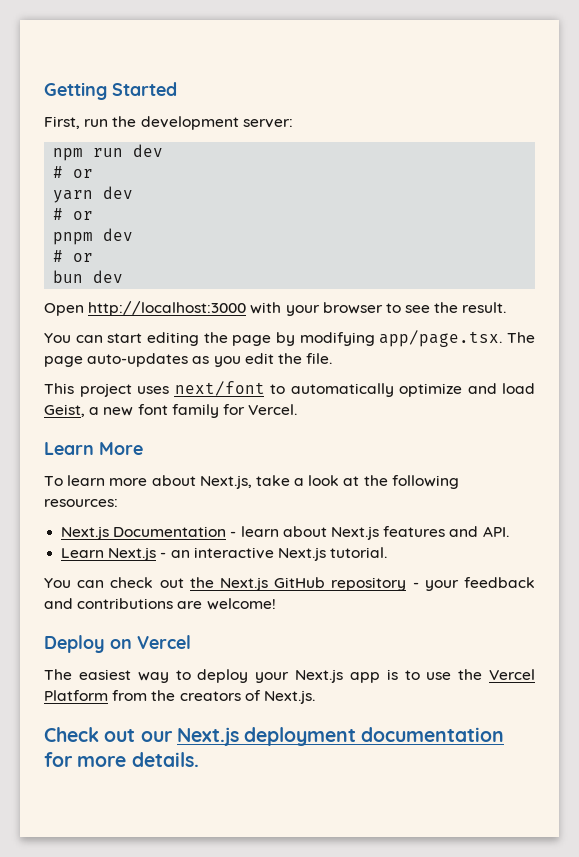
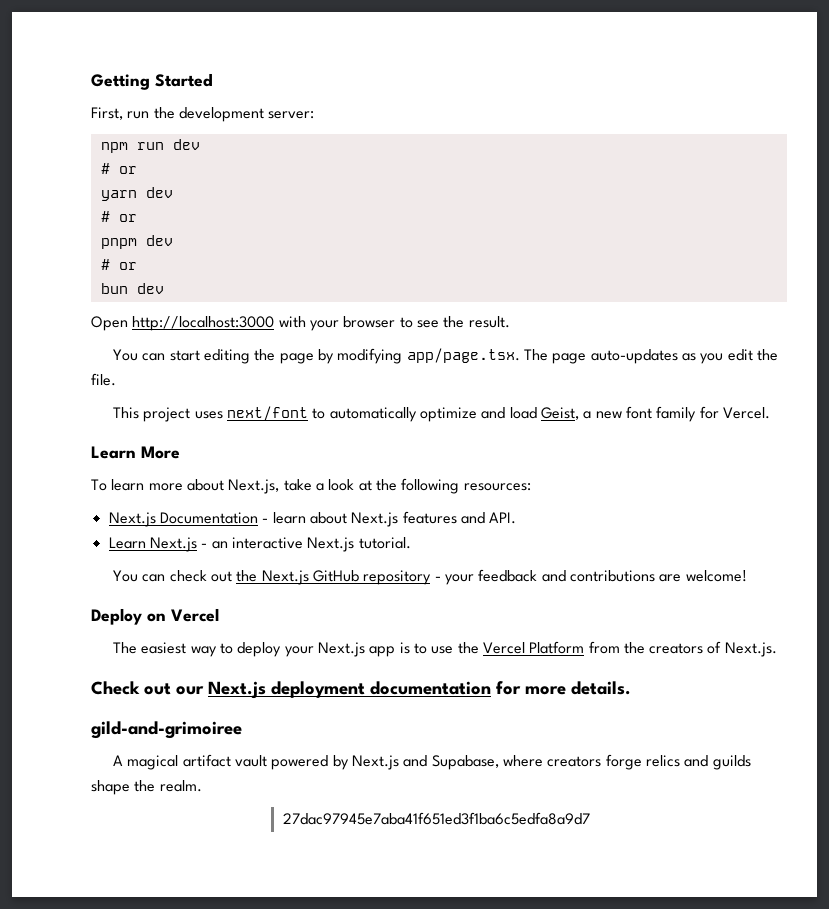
(199, 759) none -> [91,721,242,739] [113,754,751,770] [91,780,202,795] [282,812,590,825] // gild-and-grimoiree // A magical artifact vault powered by Next.js and Supabase, where creators forge relics and guilds shape the realm. // 27dac97945e7aba41f651ed3f1ba6c5edfa8a9d7

